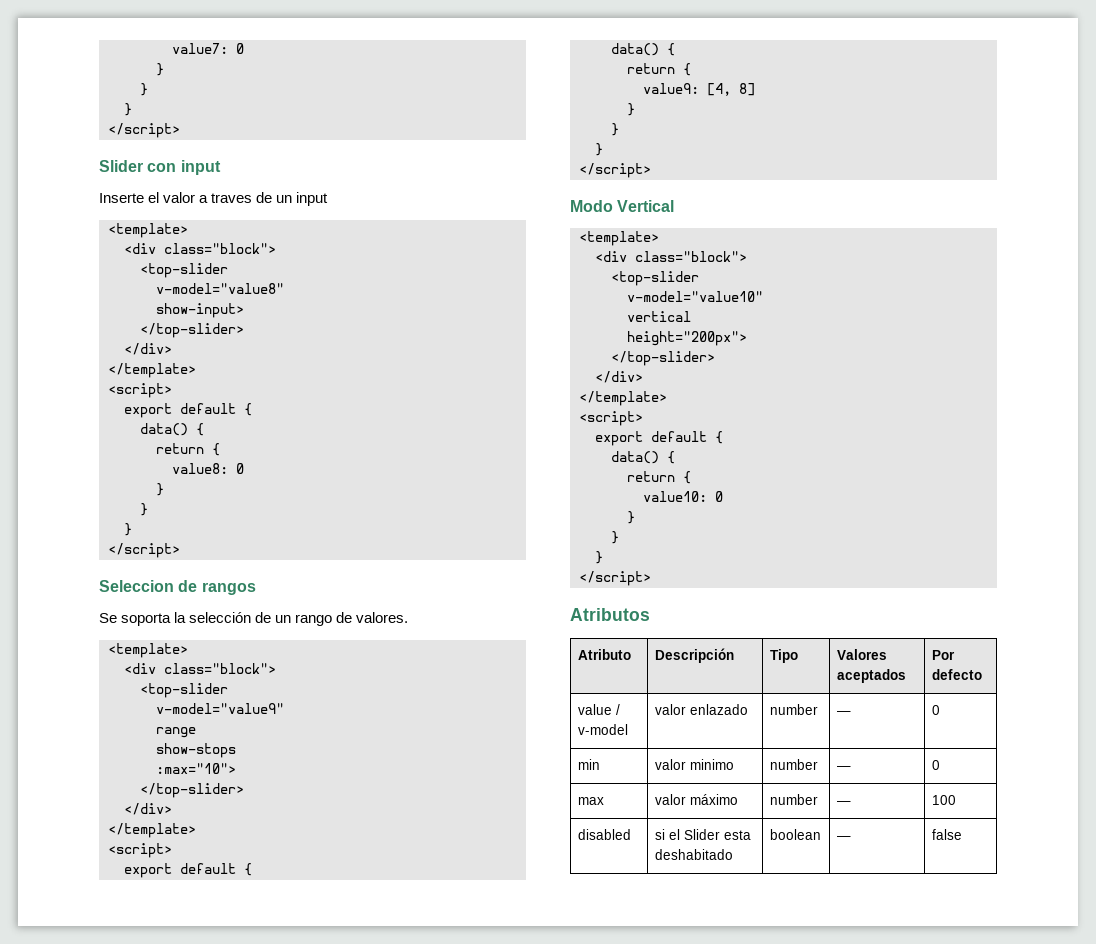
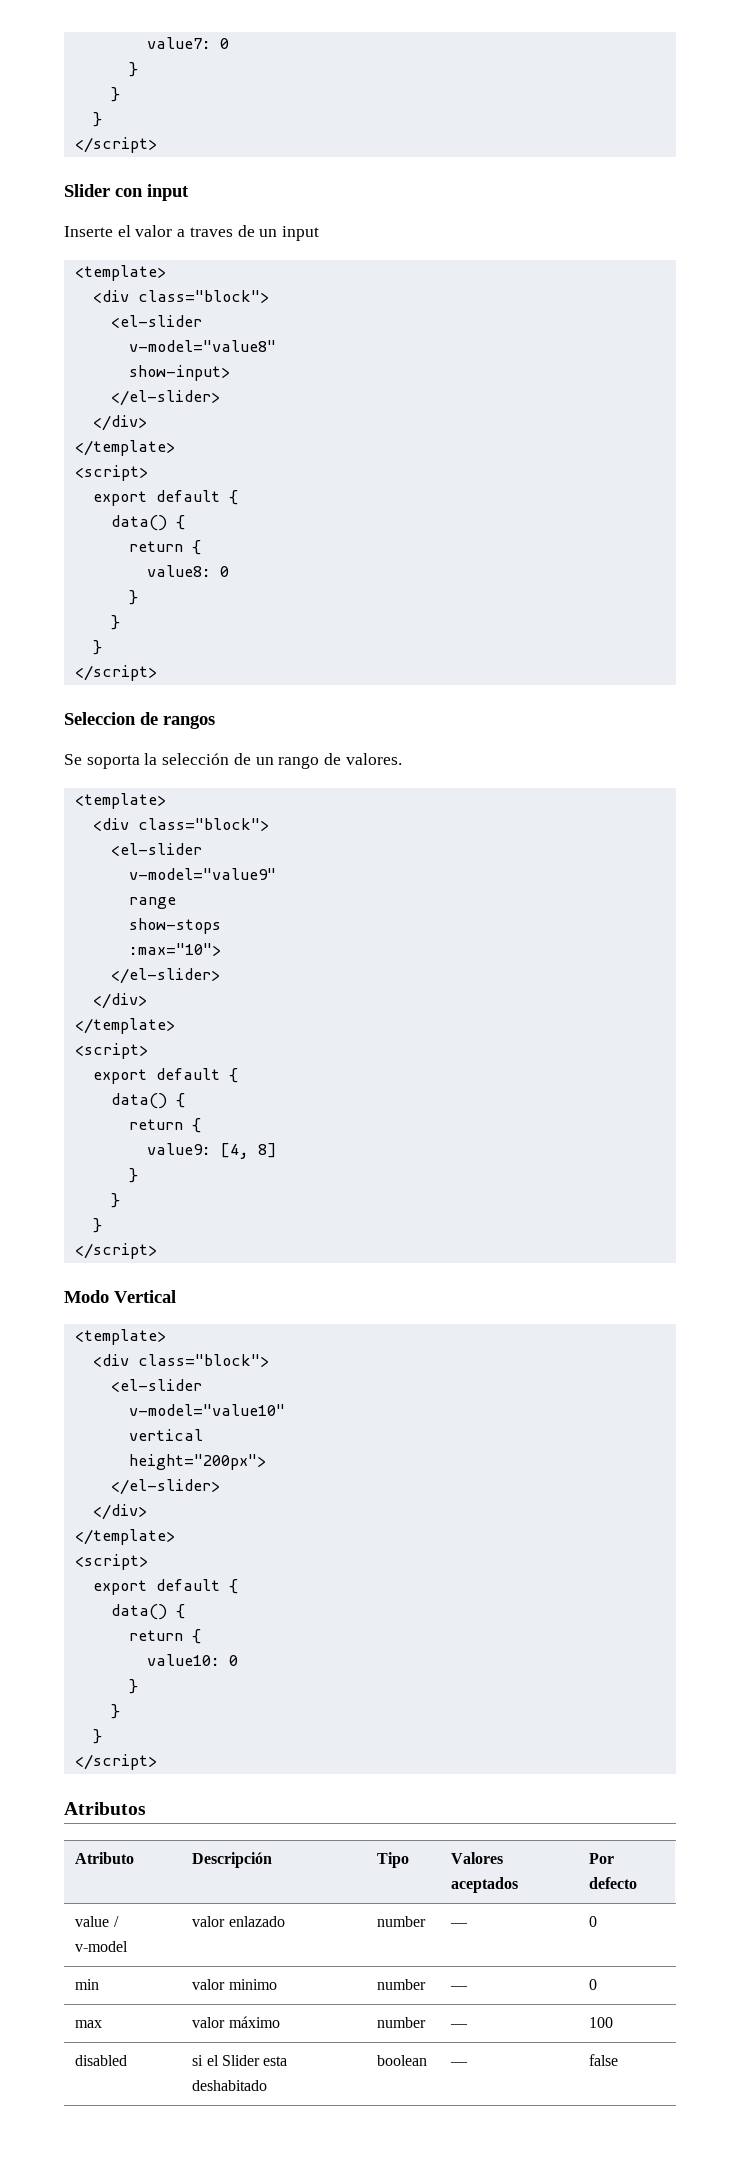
[140,263,228,278] <top-slider -> [110,315,202,328] <el-slider
[140,323,244,338] </top-slider> -> [110,390,220,406] </el-slider>
[140,683,228,698] <top-slider -> [110,843,202,856] <el-slider
[140,783,244,798] </top-slider> -> [110,968,220,984] </el-slider>
[611,271,699,286] <top-slider -> [110,1379,202,1392] <el-slider
[611,351,715,366] </top-slider> -> [110,1479,220,1495] </el-slider>

